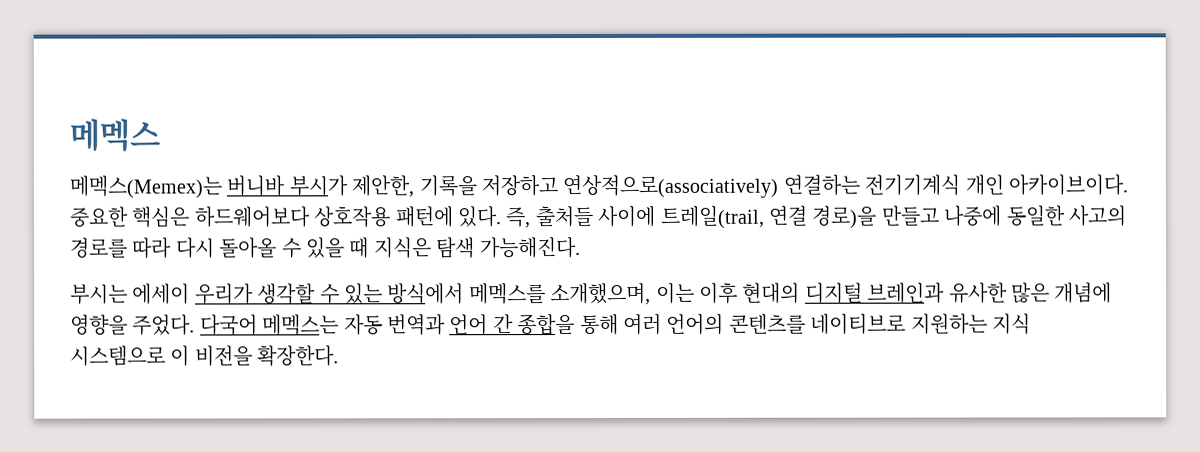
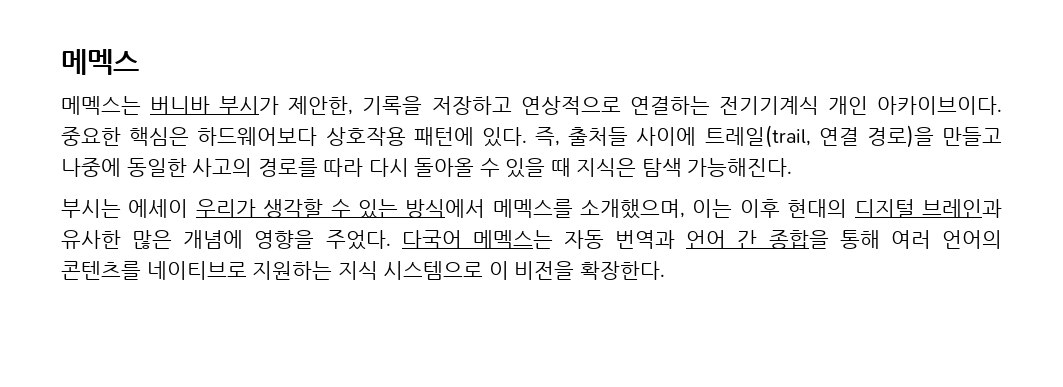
[69,175,222,199] 메멕스(Memex)는 -> [61,96,141,115] 메멕스는
[562,174,779,199] 연상적으로(associatively) -> [520,96,621,115] 연상적으로

